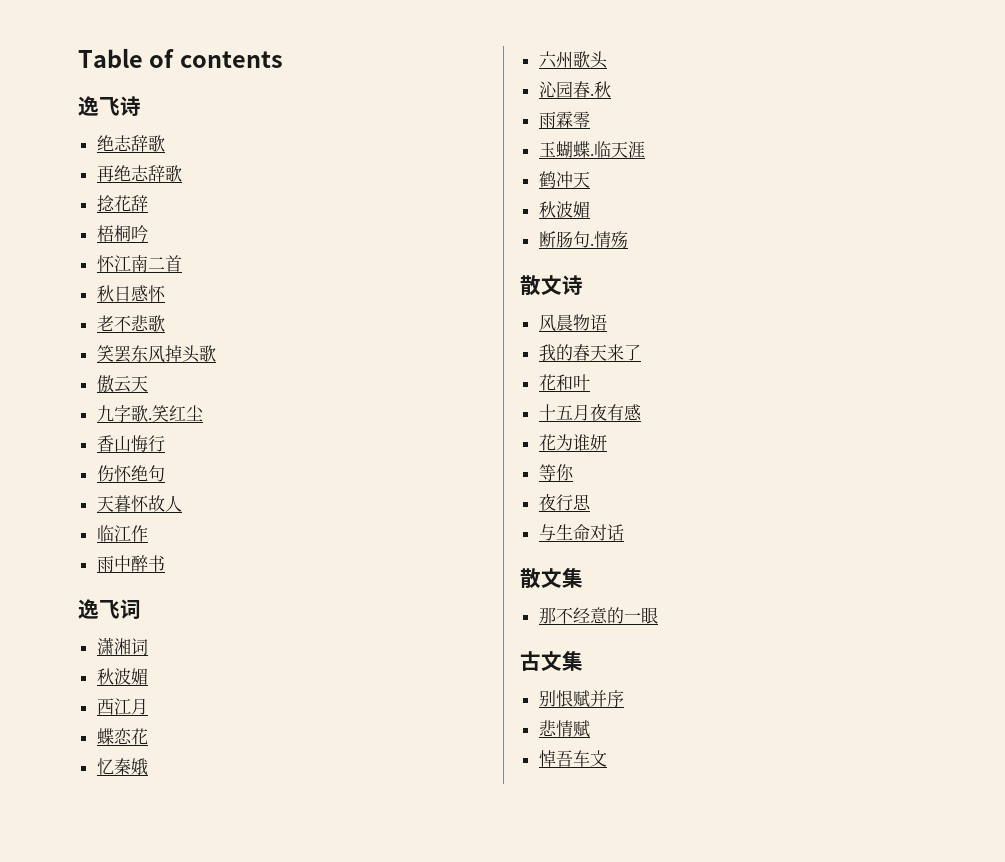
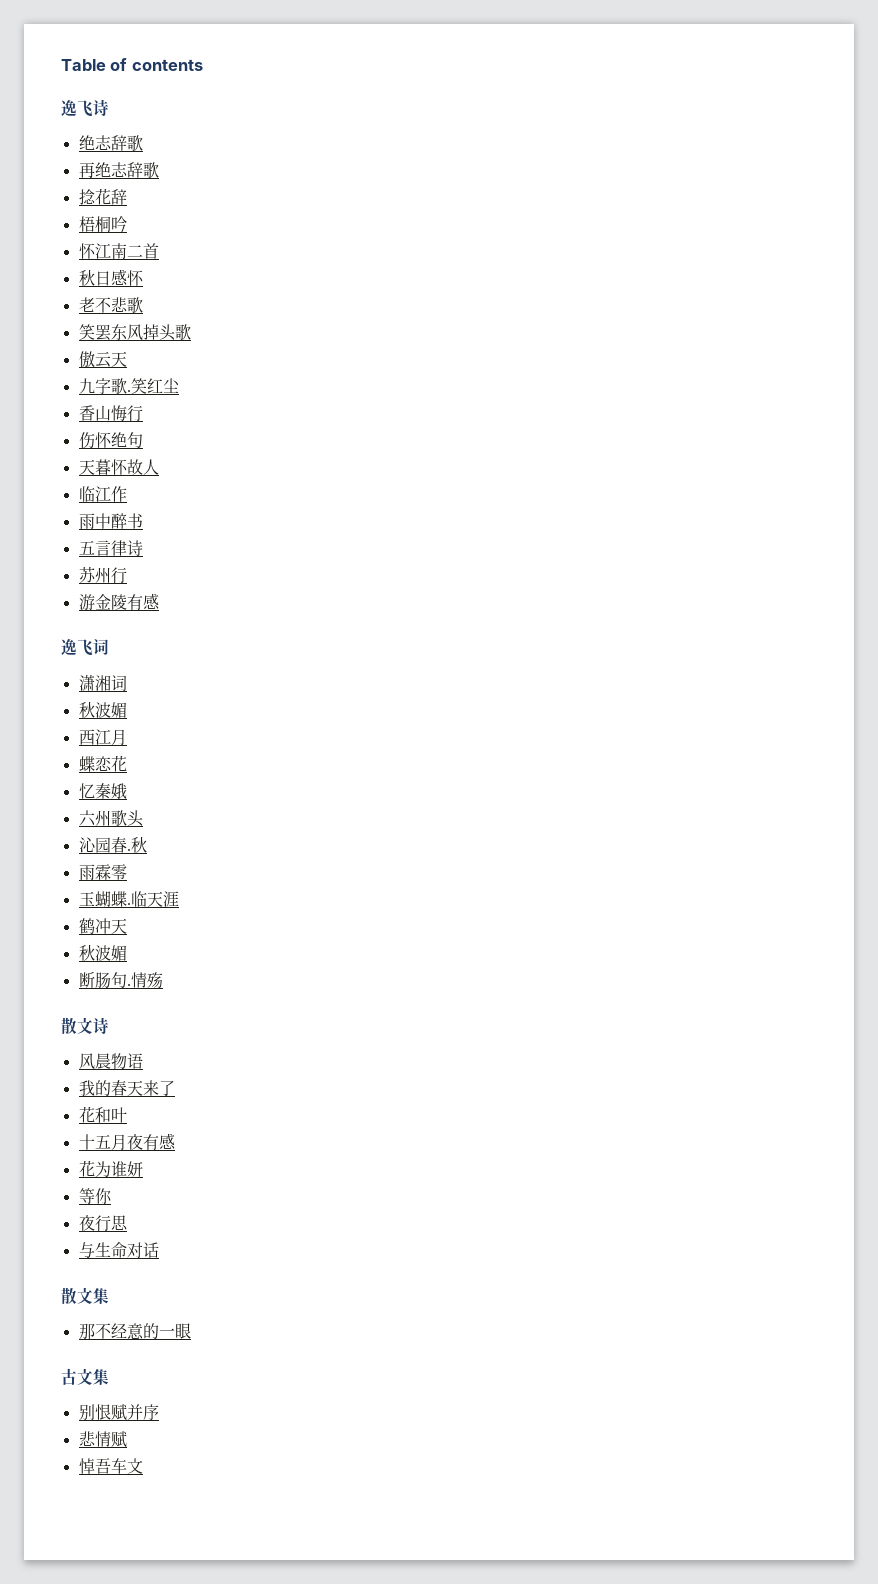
(165, 563) none -> [78,540,143,556] [78,566,127,584] [78,593,160,611] // 五言律诗 // 苏州行 // 游金陵有感

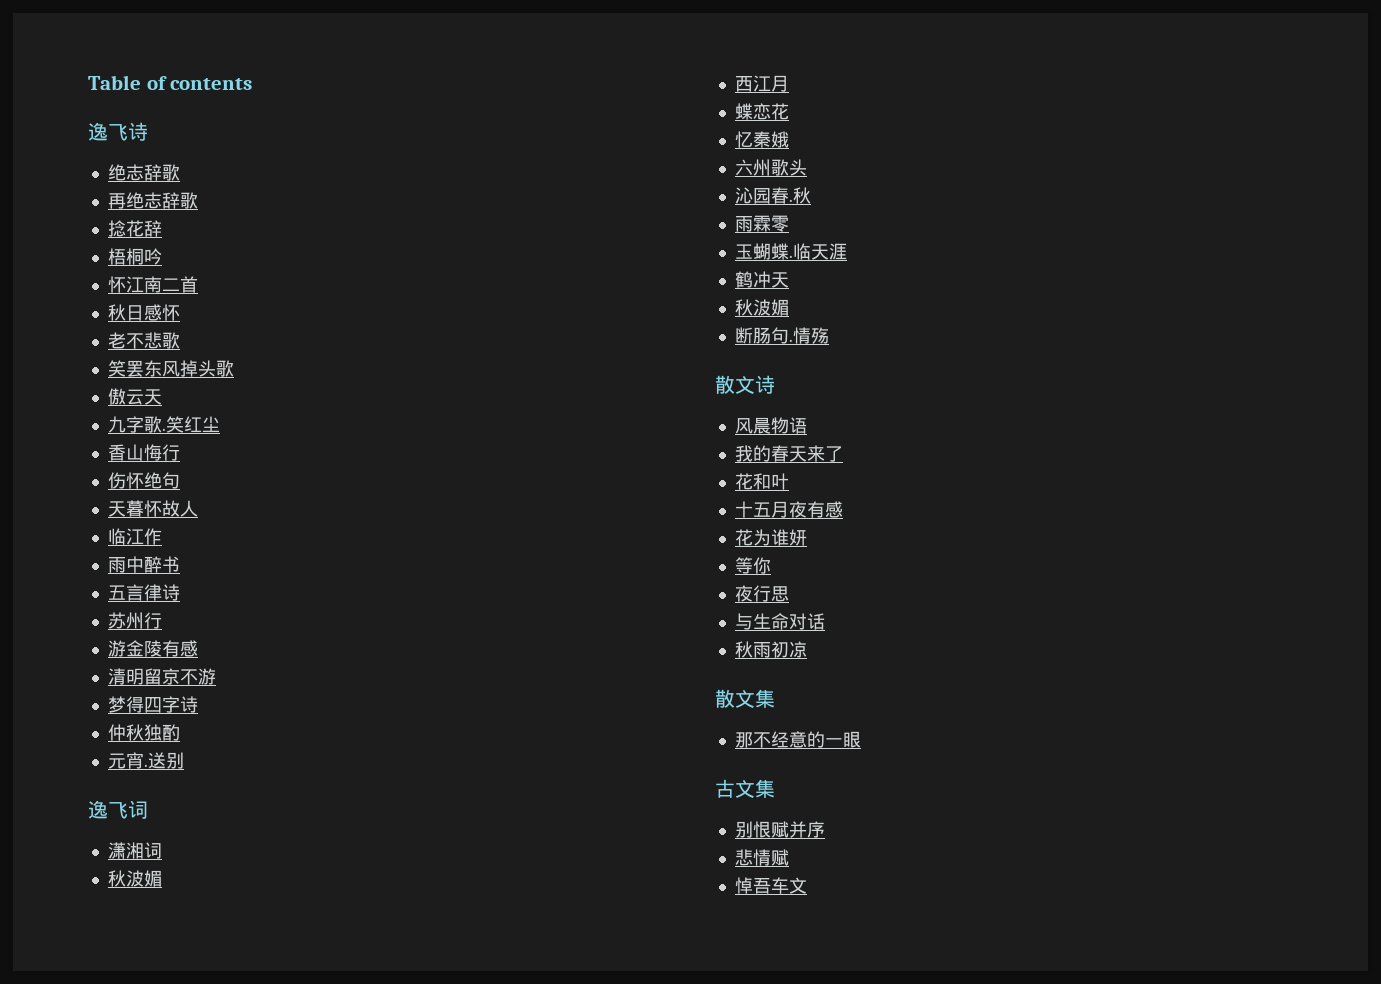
(160, 601) none -> [107,668,216,685] [107,696,198,713] [107,724,180,741] [107,752,184,769] // 清明留京不游 // 梦得四字诗 // 仲秋独酌 // 元宵.送别
(159, 1250) none -> [734,641,807,658] // 秋雨初凉

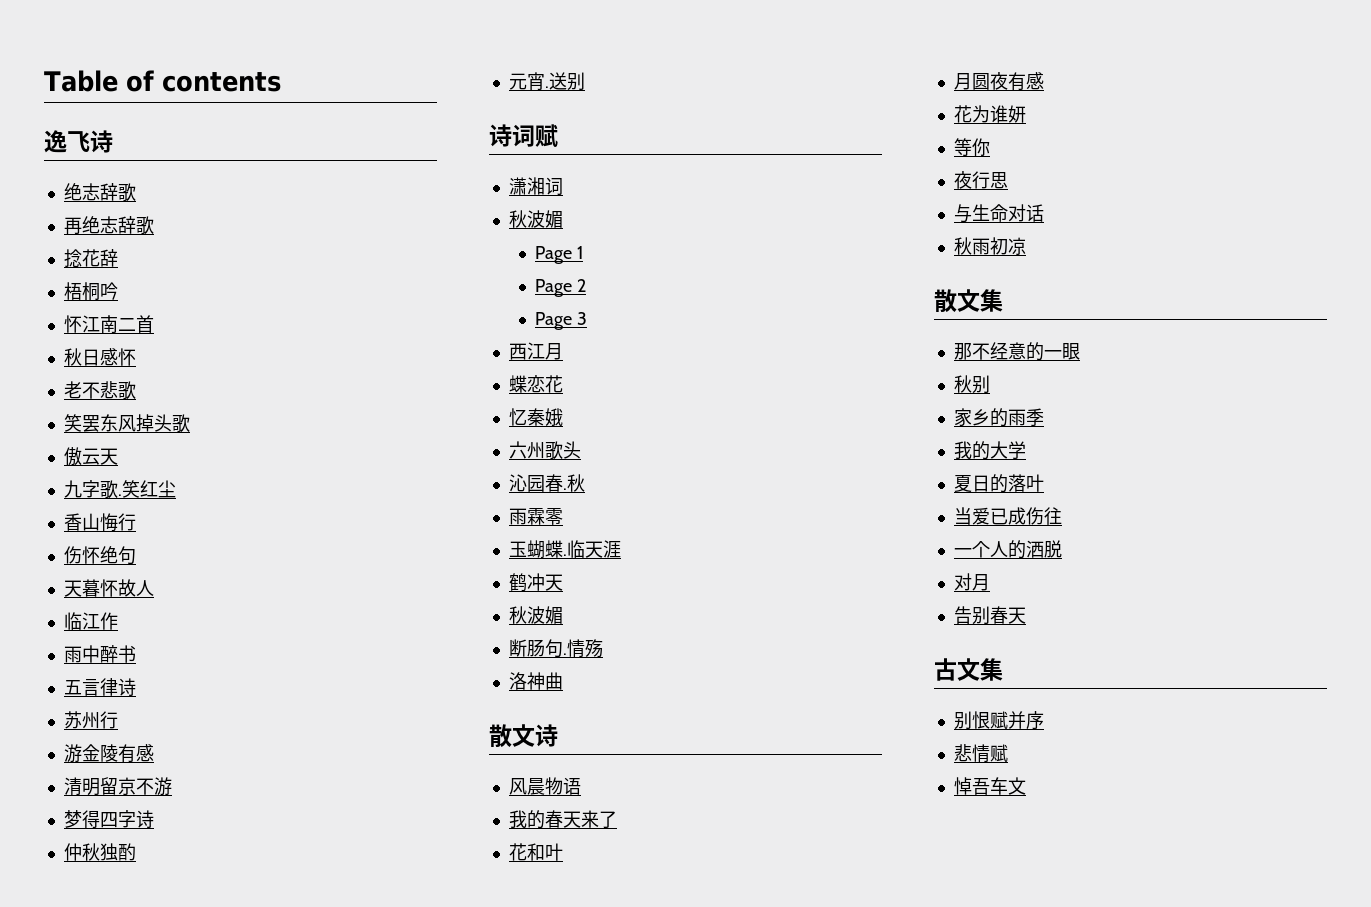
[88,800,148,819] 逸飞词 -> [489,124,558,147] 诗词赋
(162, 878) none -> [535,246,584,264] [535,279,587,297] [535,312,588,330] // Page 1 // Page 2 // Page 3
(829, 335) none -> [508,672,563,690] // 洛神曲
[734,501,789,518] 十五月 -> [953,73,990,90] 月圆
(861, 739) none -> [953,375,990,394] [953,408,1044,427] [953,441,1026,460] [953,474,1044,493] [953,507,1062,525] [953,540,1062,559] [953,573,990,591] [953,606,1026,625] // 秋别 // 家乡的雨季 // 我的大学 // 夏日的落叶 // 当爱已成伤往 // 一个人的洒脱 // 对月 // 告别春天

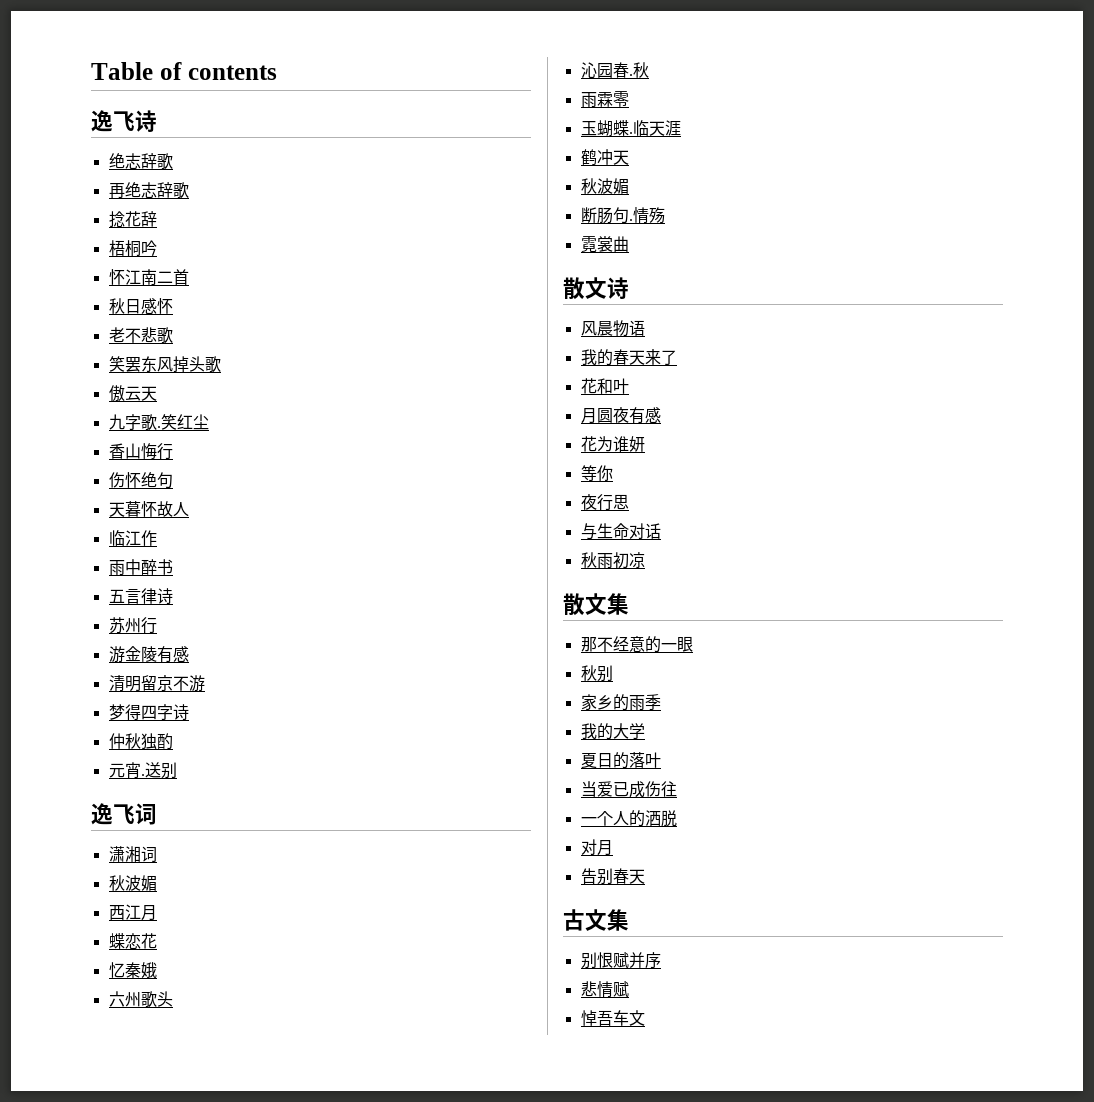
[489,124,558,147] 诗词赋 -> [91,803,157,825] 逸飞词
[535,246,584,264] [535,279,587,297] [535,312,588,330] // Page 1 // Page 2 // Page 3 -> (157, 883) none
[508,672,545,690] 洛神 -> [580,236,613,252] 霓裳

